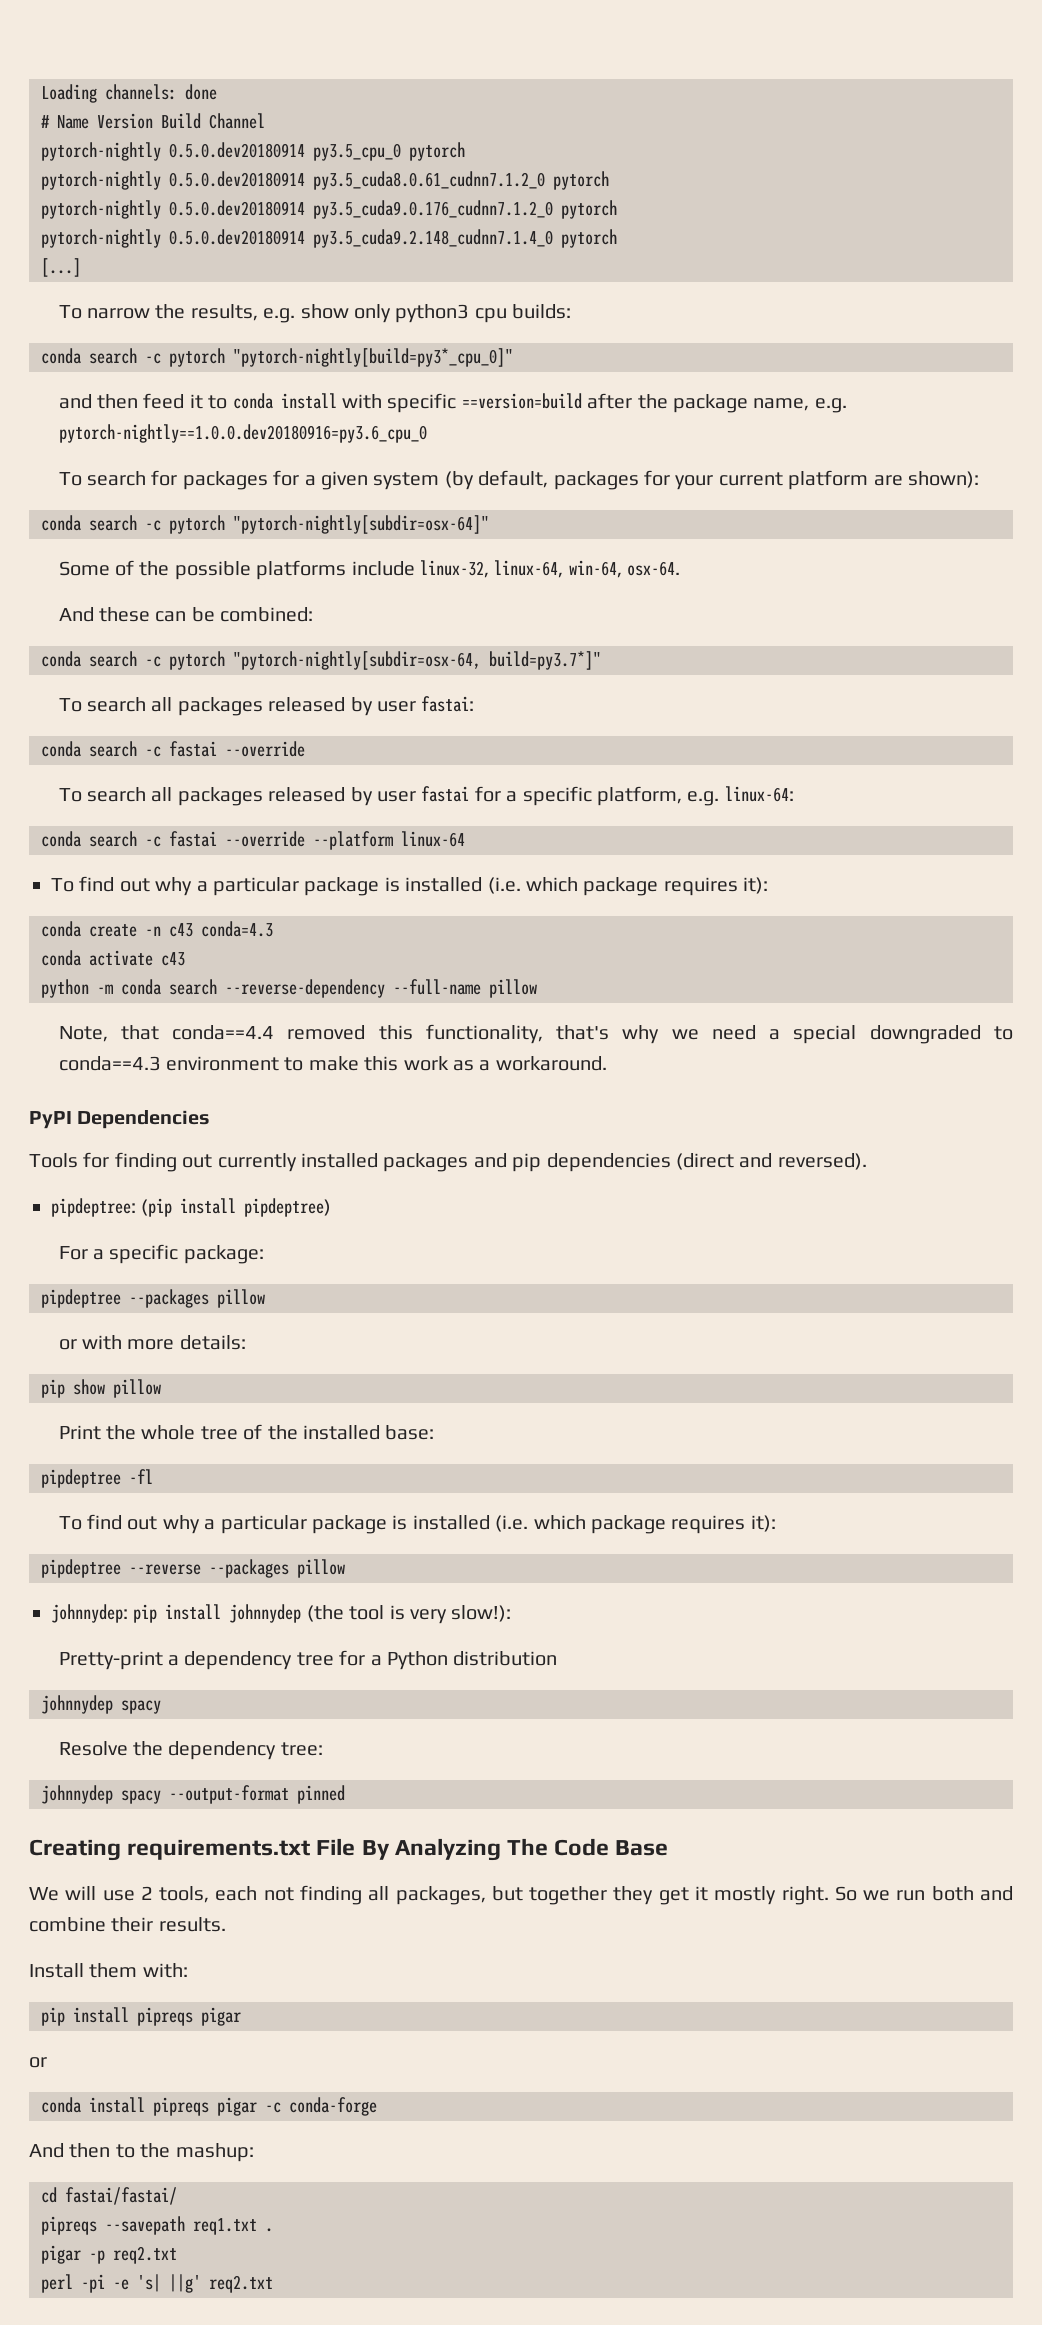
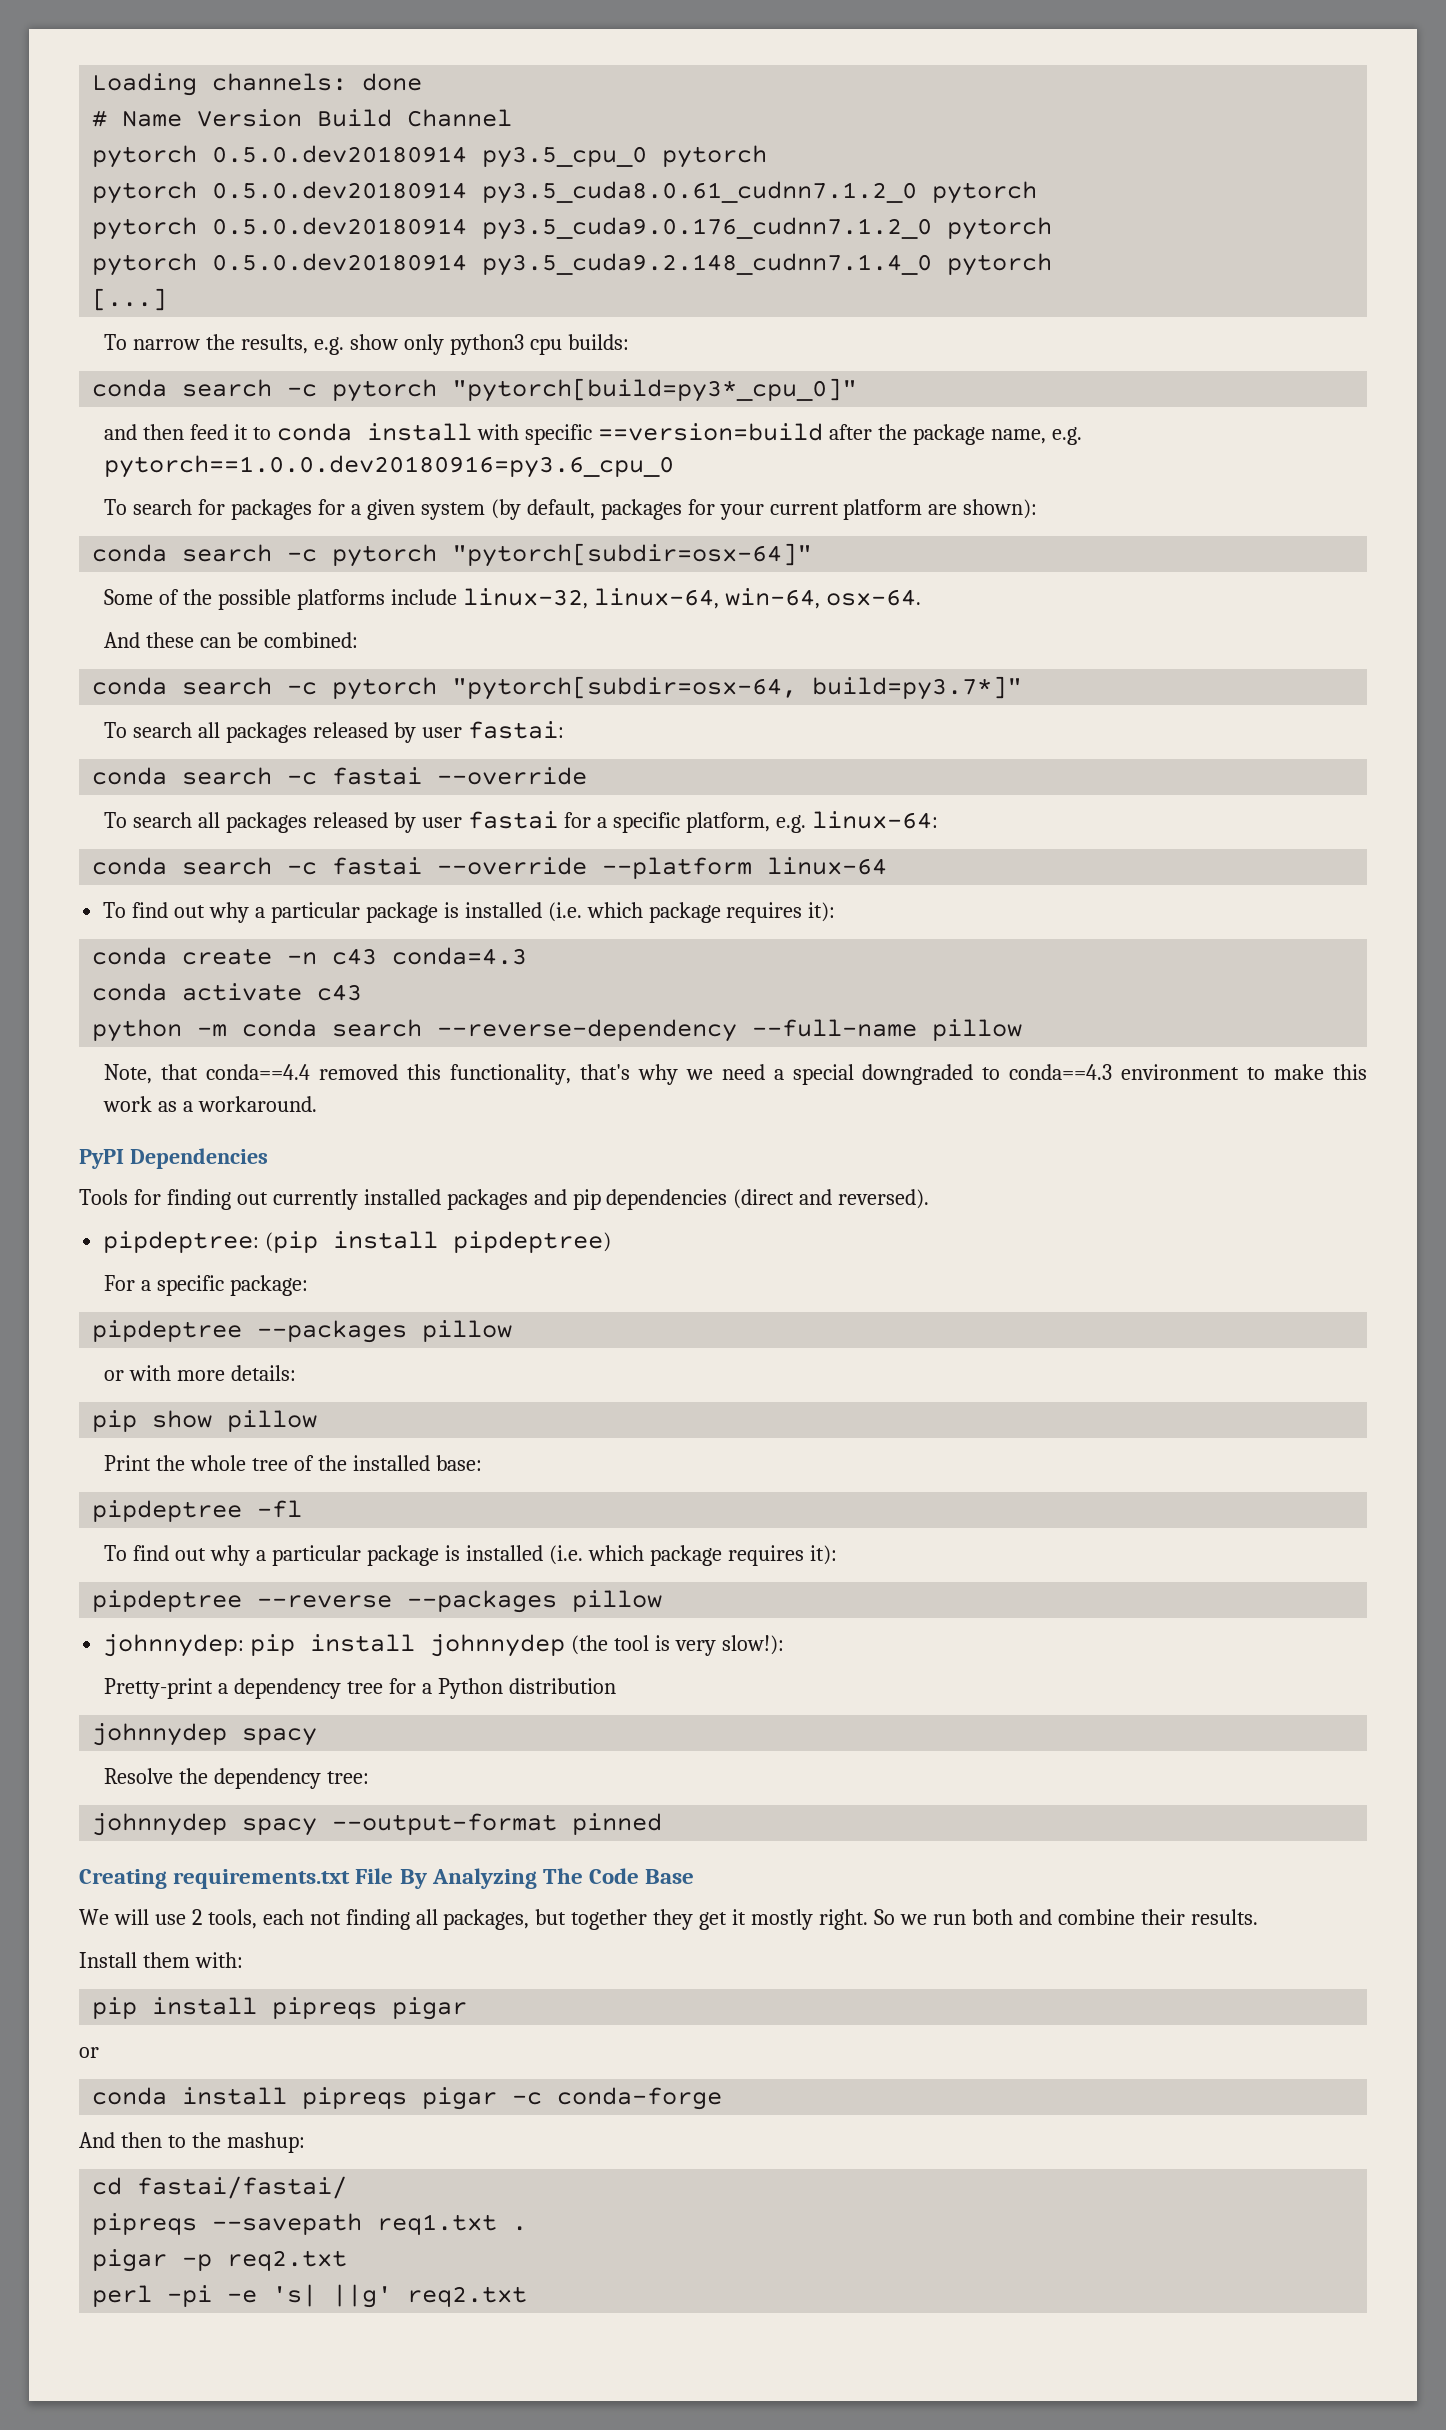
[41,142,161,161] pytorch-nightly -> [92,145,198,168] pytorch
[41,171,161,190] pytorch-nightly -> [92,181,198,204] pytorch
[41,200,161,219] pytorch-nightly -> [92,217,198,240] pytorch
[41,229,161,248] pytorch-nightly -> [92,253,198,276] pytorch
[233,348,513,367] "pytorch-nightly[build=py3*_cpu_0]" -> [452,378,858,402] "pytorch[build=py3*_cpu_0]"
[58,424,427,443] pytorch-nightly==1.0.0.dev20180916=py3.6_cpu_0 -> [104,455,675,478] pytorch==1.0.0.dev20180916=py3.6_cpu_0
[233,515,489,534] "pytorch-nightly[subdir=osx-64]" -> [452,543,813,567] "pytorch[subdir=osx-64]"
[233,651,481,670] "pytorch-nightly[subdir=osx-64, -> [452,676,798,700] "pytorch[subdir=osx-64,

